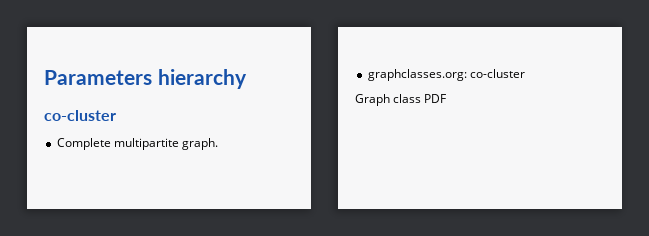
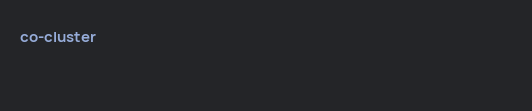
[44,69,247,89] [44,110,116,121] [56,138,218,150] [367,69,525,81] [355,94,447,106] Parameters hierarchy // co-cluster // Complete multipartite graph. // graphclasses.org: co-cluster // Graph class PDF -> [20,32,96,42] co-cluster

